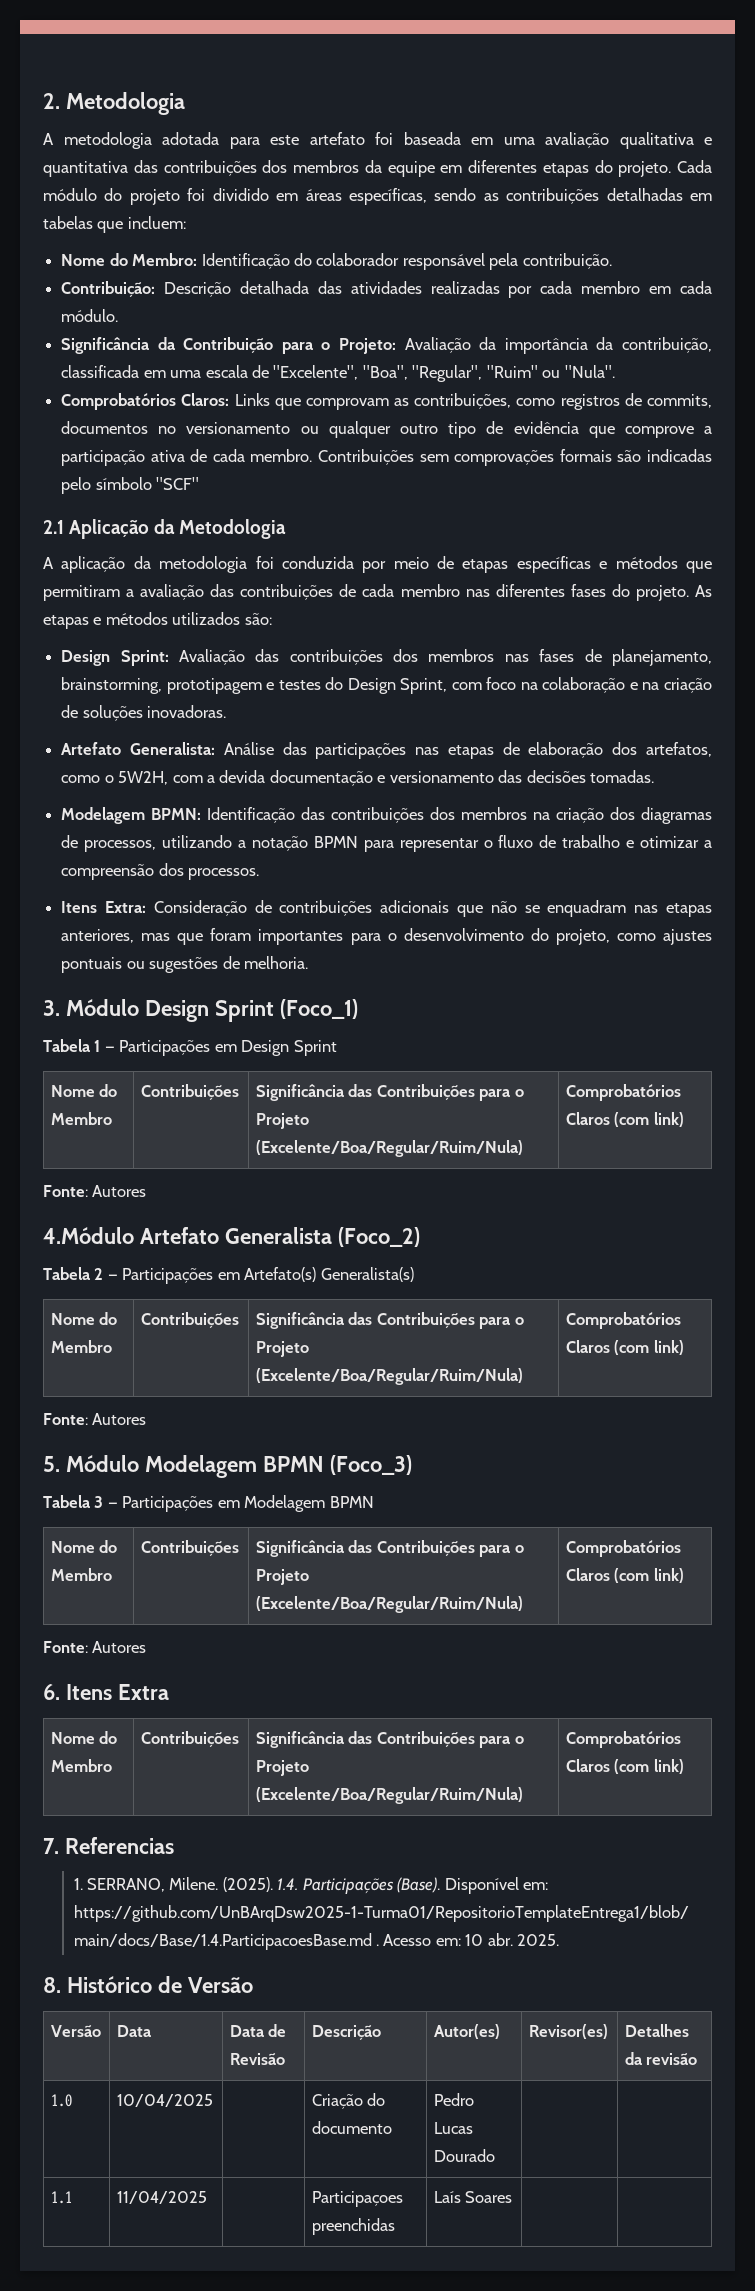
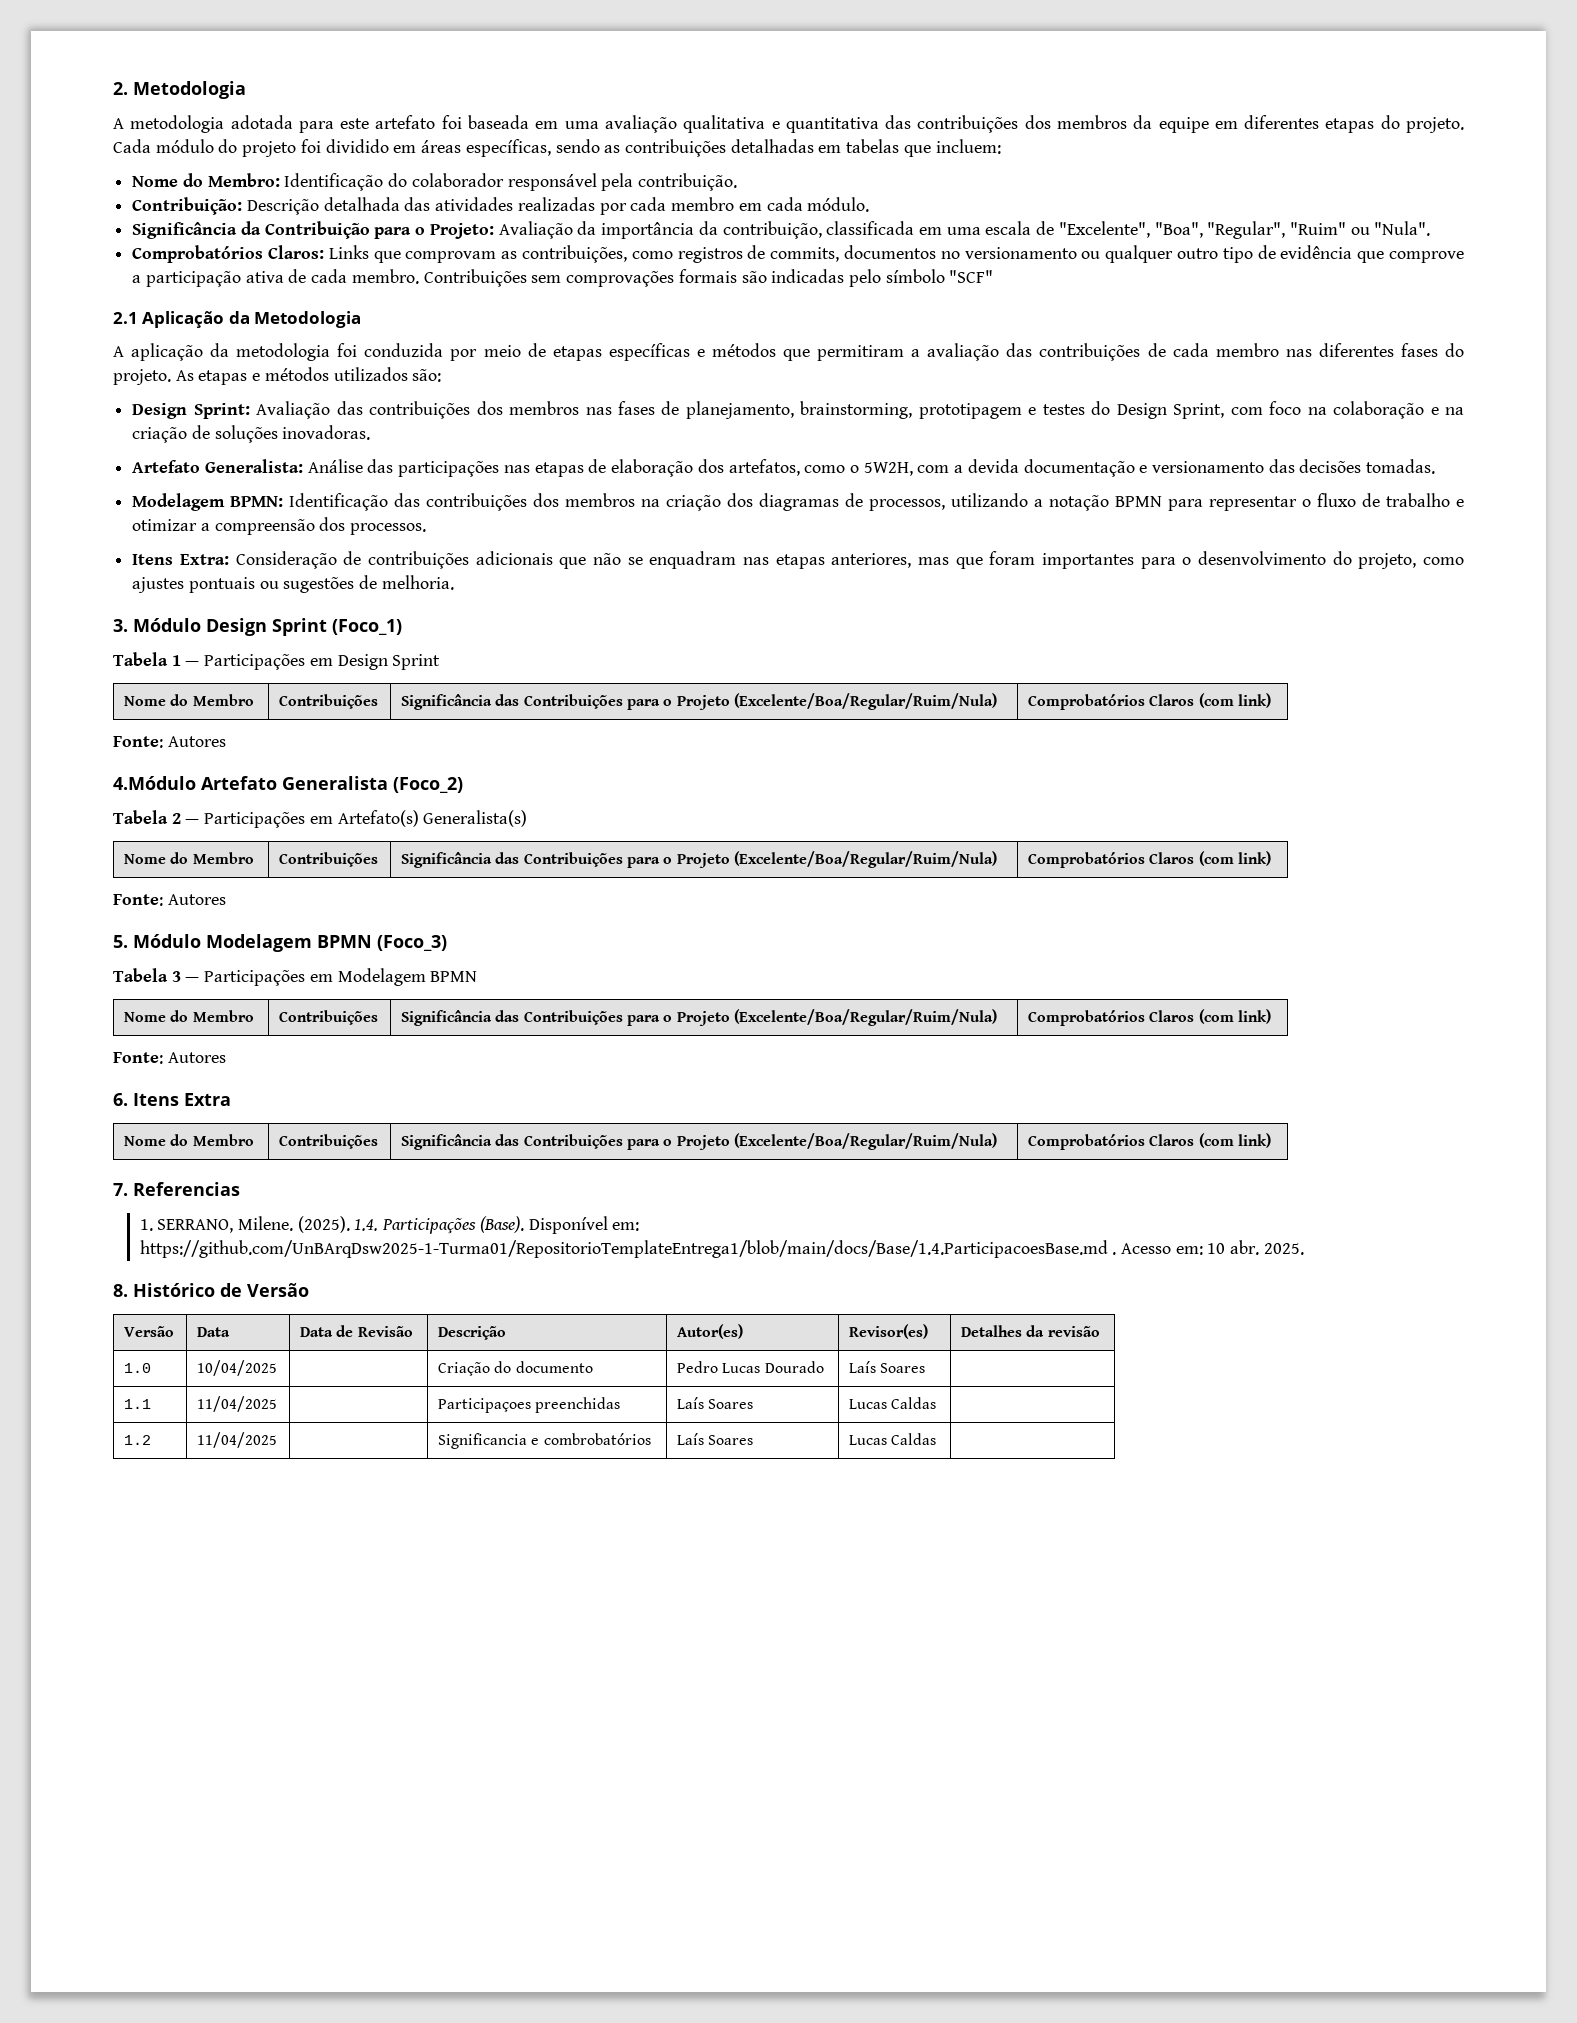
(495, 2155) none -> [849,1361,926,1373] Laís Soares
(513, 2197) none -> [849,1397,937,1409] [124,1435,152,1445] [197,1432,278,1448] [438,1433,651,1449] [677,1433,754,1445] [849,1433,937,1445] Lucas Caldas | // 1.2 | 11/04/2025 | | Significancia e combrobatórios | Laís Soares | Lucas Caldas

